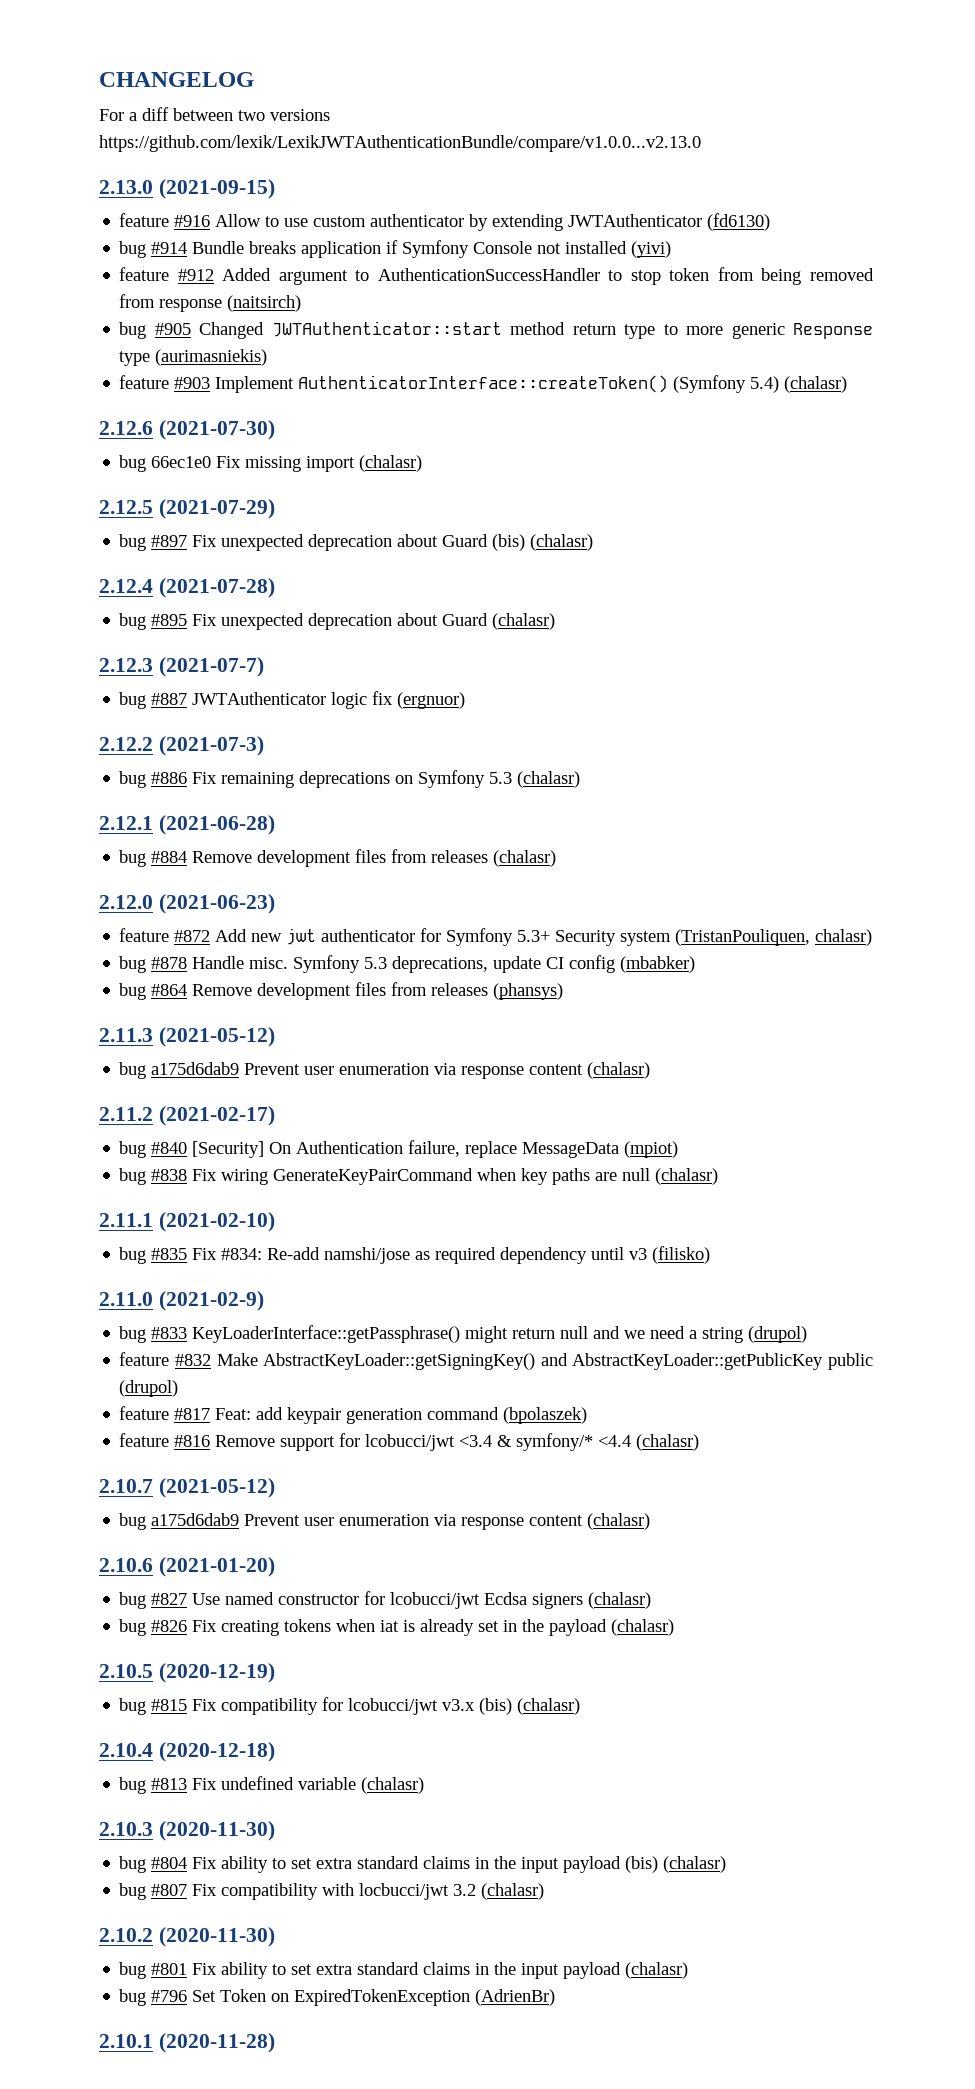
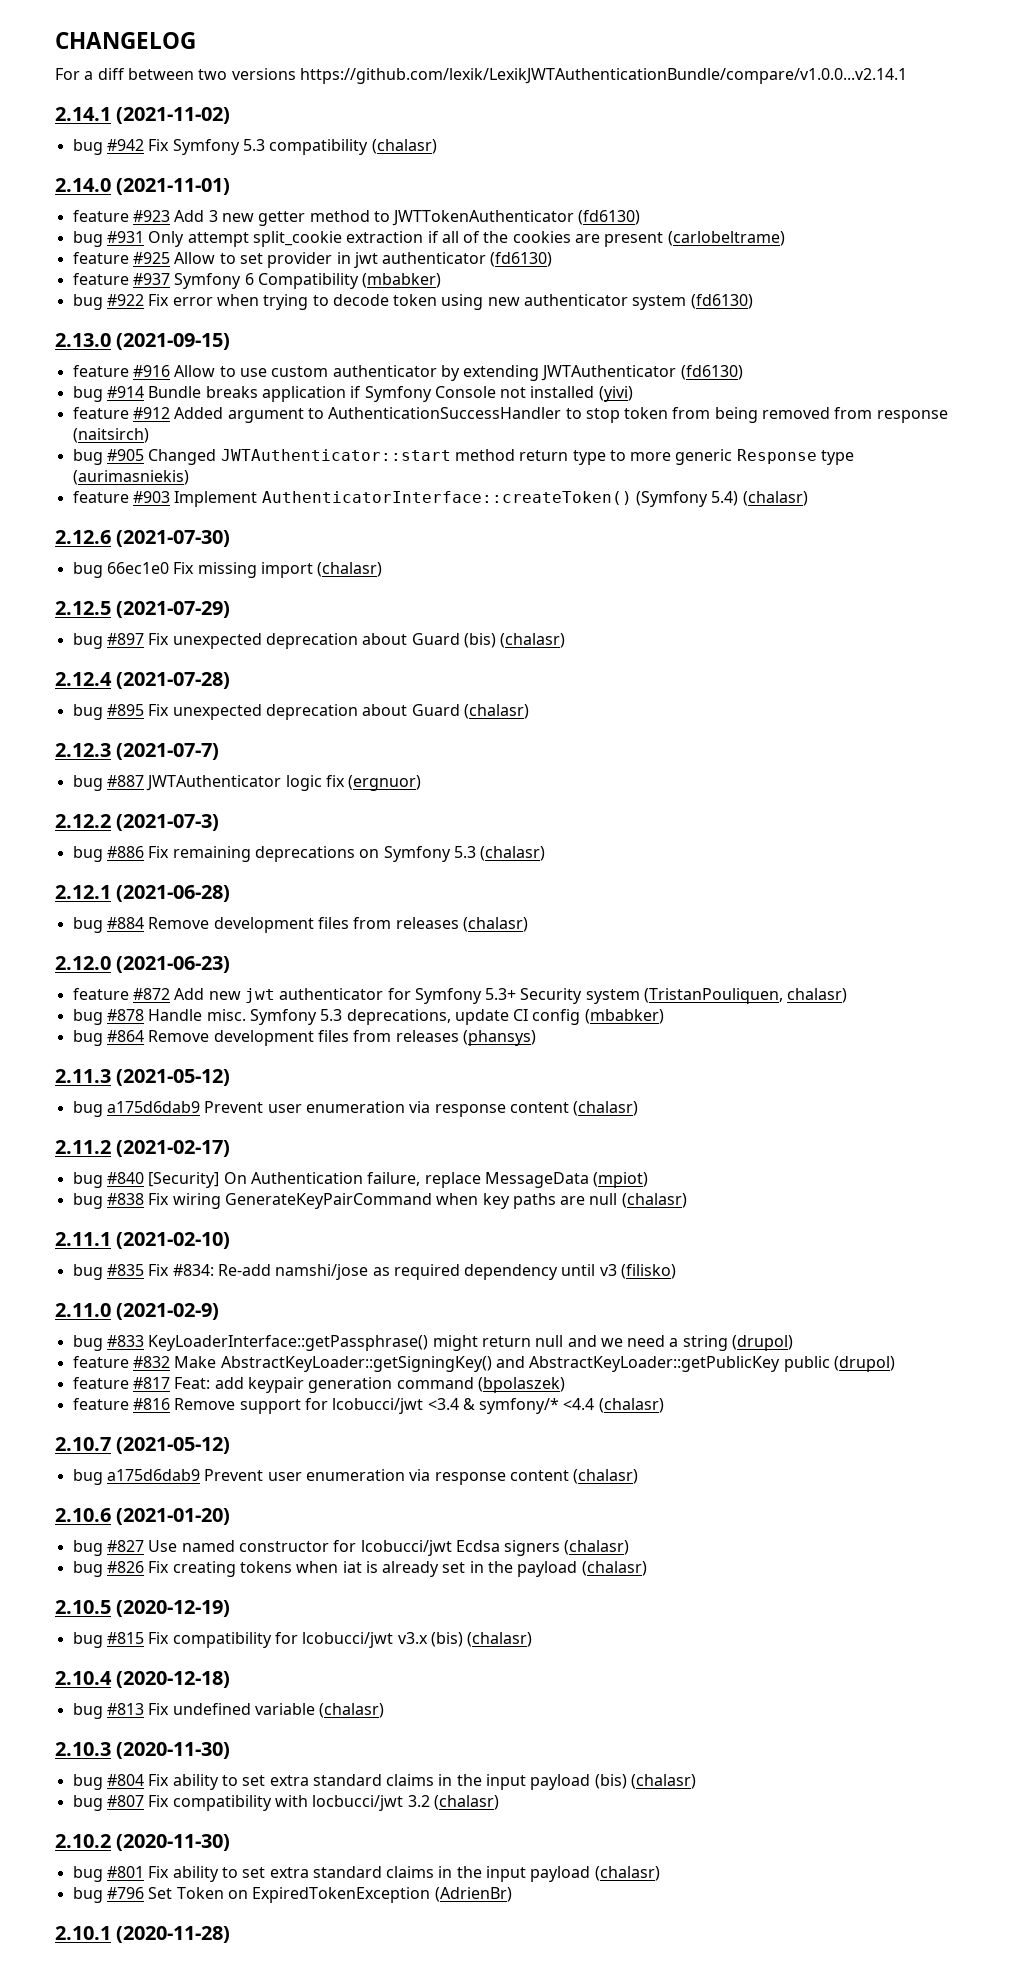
[99,135,701,152] https://github.com/lexik/LexikJWTAuthenticationBundle/compare/v1.0.0...v2.13.0 -> [299,68,907,84] [55,107,231,124] [72,139,437,155] [55,178,231,195] [72,210,641,226] [72,231,785,247] [72,252,553,268] [72,273,442,289] [72,294,753,310] https://github.com/lexik/LexikJWTAuthenticationBundle/compare/v1.0.0...v2.14.1 // 2.14.1 (2021-11-02) // bug #942 Fix Symfony 5.3 compatibility (chalasr) // 2.14.0 (2021-11-01) // feature #923 Add 3 new getter method to JWTTokenAuthenticator (fd6130) // bug #931 Only attempt split_cookie extraction if all of the cookies are present (carlobeltrame) // feature #925 Allow to set provider in jwt authenticator (fd6130) // feature #937 Symfony 6 Compatibility (mbabker) // bug #922 Fix error when trying to decode token using new authenticator system (fd6130)

